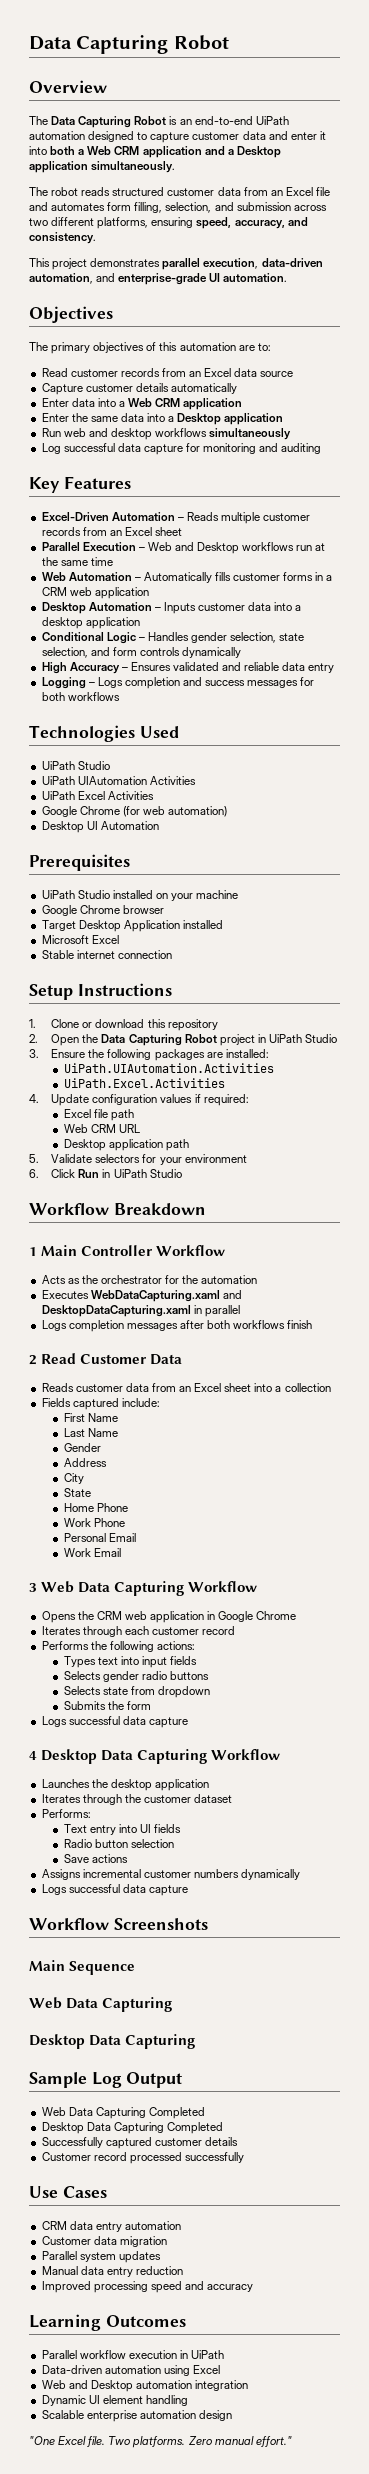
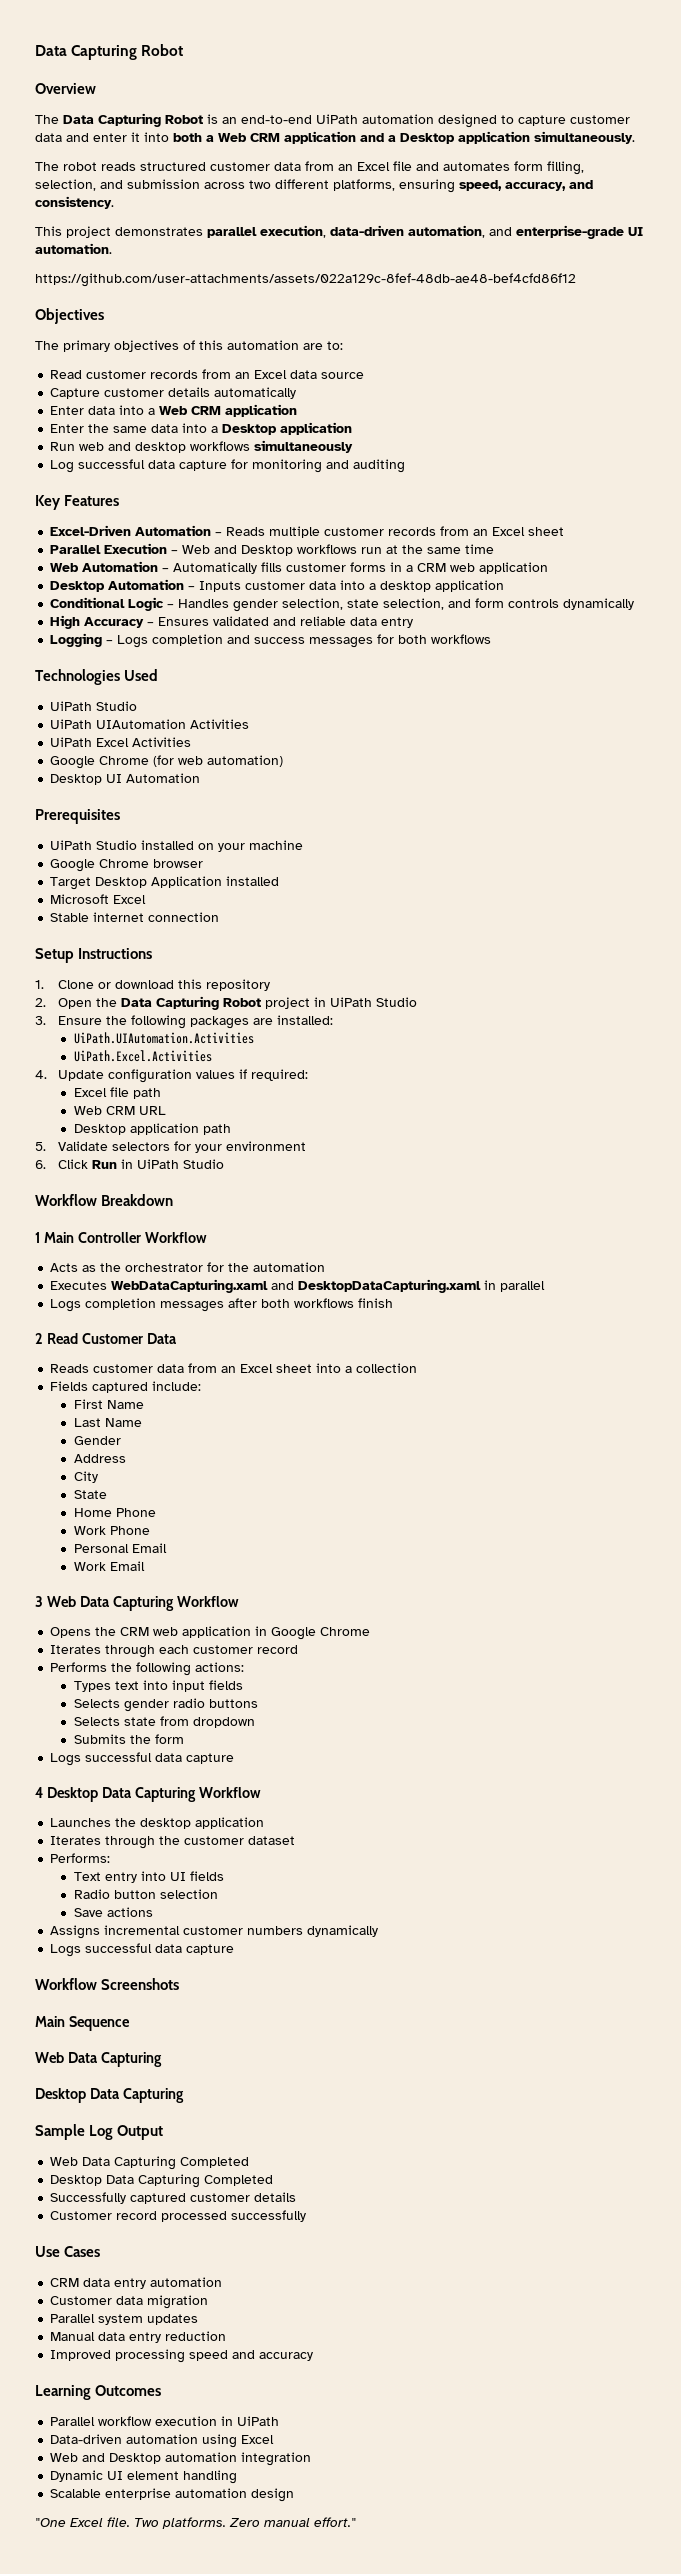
(288, 277) none -> [35,273,576,287] // https://github.com/user-attachments/assets/022a129c-8fef-48db-ae48-bef4cfd86f12

